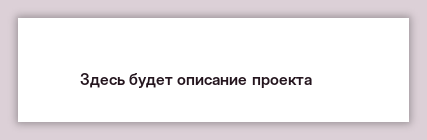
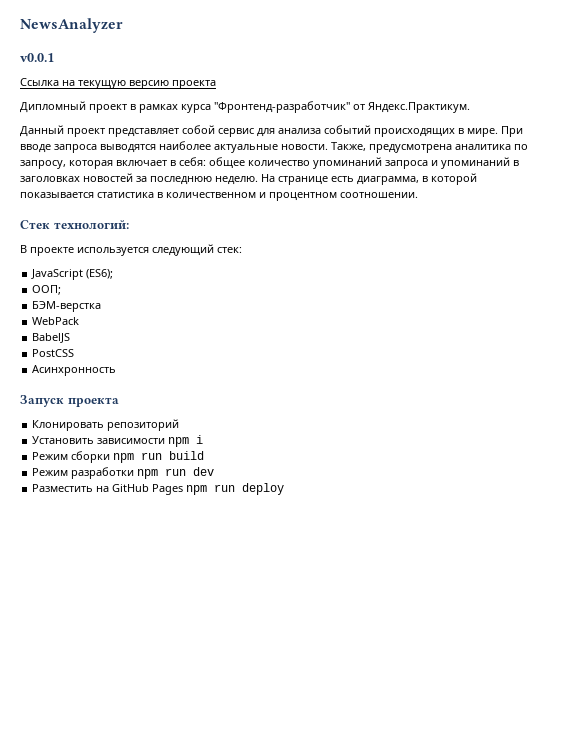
[80,73,312,89] Здесь будет описание проекта -> [20,18,123,33] [20,53,54,62] [20,78,216,89] [20,101,470,113] [20,125,523,137] [20,141,528,153] [20,157,519,169] [20,173,477,185] [20,192,418,201] [20,220,129,229] [20,244,242,256] [31,269,114,280] [32,285,62,295] [32,301,102,312] [32,317,80,325] [32,333,71,343] [32,349,75,357] [32,365,117,376] [20,395,119,407] [32,419,180,431] [32,435,204,447] [32,451,205,463] [32,467,215,479] [32,483,285,495] NewsAnalyzer // v0.0.1 // Ссылка на текущую версию проекта // Дипломный проект в рамках курса "Фронтенд-разработчик" от Яндекс.Практикум. // Данный проект представляет собой сервис для анализа событий происходящих в мире. При вводе запроса выводятся наиболее актуальные новости. Также, предусмотрена аналитика по запросу, которая включает в себя: общее количество упоминаний запроса и упоминаний в заголовках новостей за последнюю неделю. На странице есть диаграмма, в которой показывается статистика в количественном и процентном соотношении. // Стек технологий: // В проекте используется следующий стек: // JavaScript (ES6); // ООП; // БЭМ-верстка // WebPack // BabelJS // PostCSS // Асинхронность // Запуск проекта // Клонировать репозиторий // Установить зависимости npm i // Режим сборки npm run build // Режим разработки npm run dev // Разместить на GitHub Pages npm run deploy

